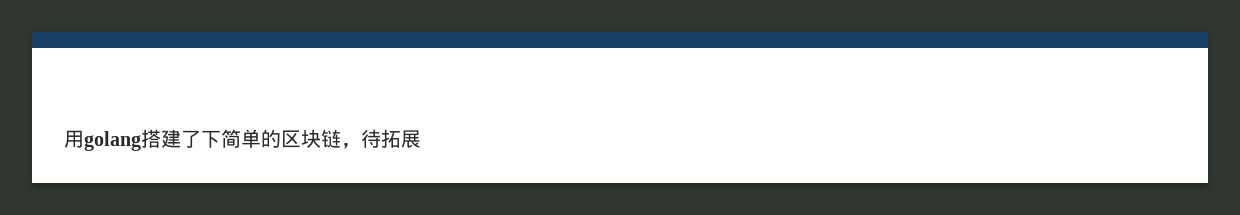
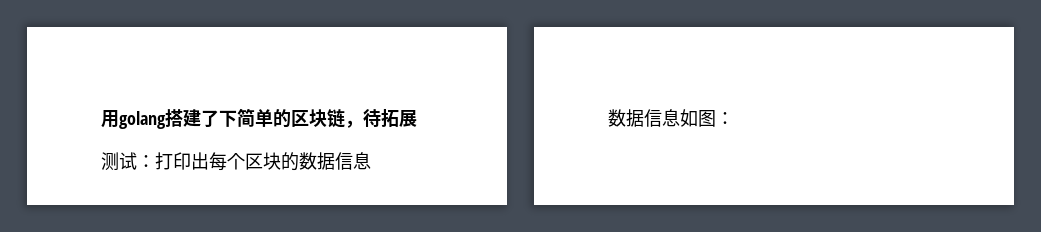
(421, 139) none -> [101,152,371,171] [608,109,734,127] // 测试：打印出每个区块的数据信息 // 数据信息如图：

